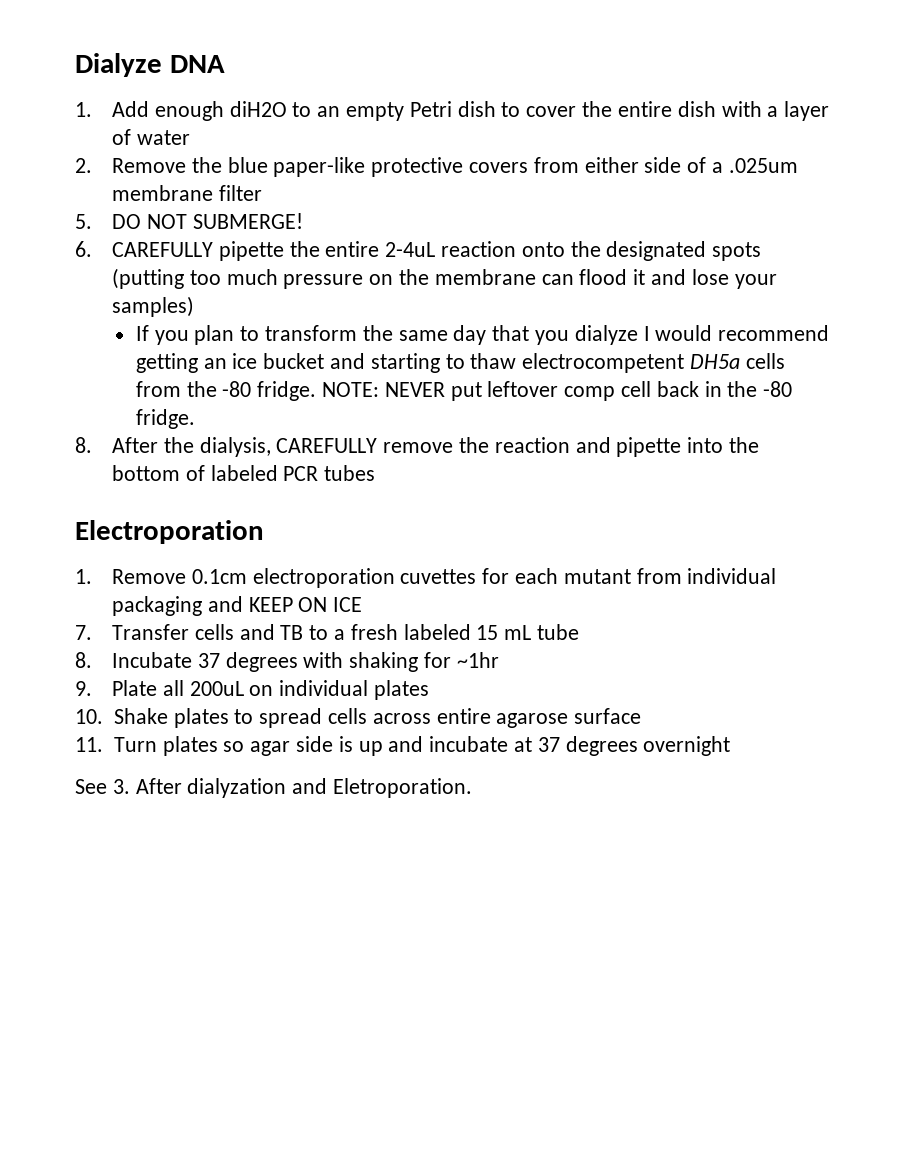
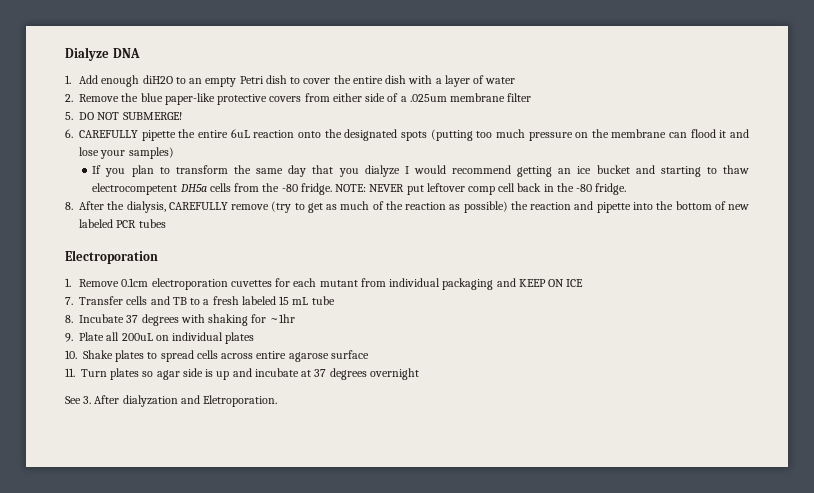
[385,242,436,257] 2-4uL -> [230,129,250,138] 6uL
(454, 447) none -> [271,201,508,213] (try to get as much of the reaction as possible)
(205, 473) none -> [727,204,749,210] new

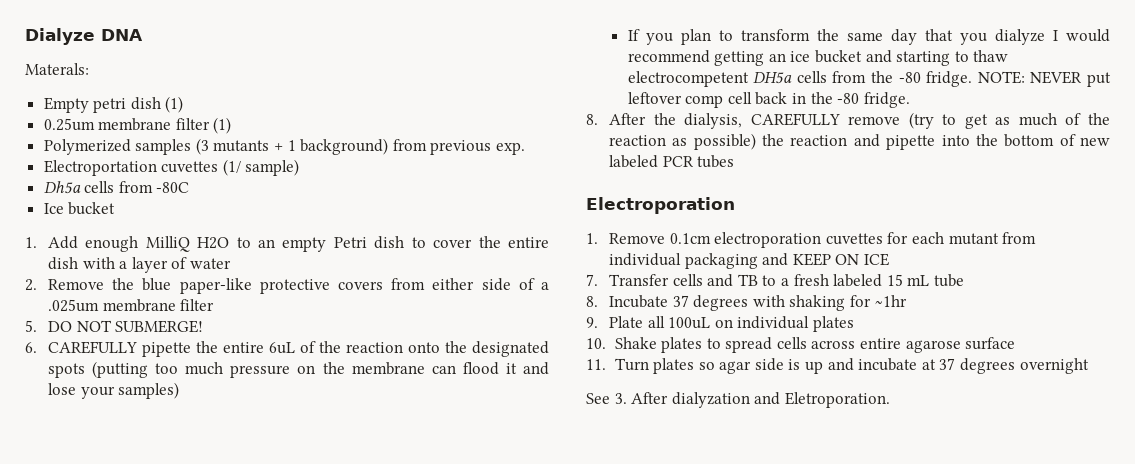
(140, 53) none -> [25,63,89,75] [43,96,184,113] [43,117,232,134] [43,138,526,155] [43,159,300,176] [43,181,190,194] [43,202,116,215] // Materals: // Empty petri dish (1) // 0.25um membrane filter (1) // Polymerized samples (3 mutants + 1 background) from previous exp. // Electroportation cuvettes (1/ sample) // Dh5a cells from -80C // Ice bucket
[142,75,173,84] diH2O -> [145,236,230,252] MilliQ H2O
(250, 133) none -> [299,341,341,353] of the
[121,333,153,341] 200uL -> [668,317,711,329] 100uL

